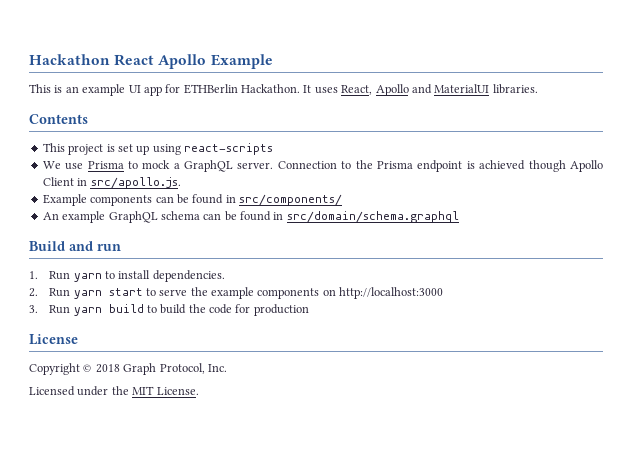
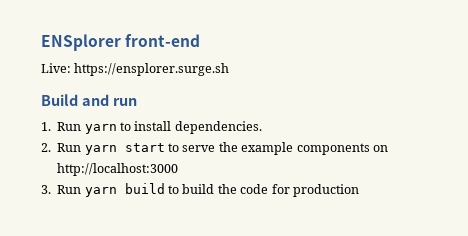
[29,54,273,69] [29,84,538,96] [29,114,88,124] [42,143,273,155] [42,160,603,172] [42,177,181,189] [42,194,342,206] [42,211,459,223] Hackathon React Apollo Example // This is an example UI app for ETHBerlin Hackathon. It uses React, Apollo and MaterialUI libraries. // Contents // This project is set up using react-scripts // We use Prisma to mock a GraphQL server. Connection to the Prisma endpoint is achieved though Apollo Client in src/apollo.js. // Example components can be found in src/components/ // An example GraphQL schema can be found in src/domain/schema.graphql -> [41,34,201,51] [41,63,230,76] ENSplorer front-end // Live: https://ensplorer.surge.sh
[29,334,78,345] [29,363,227,375] [29,386,199,396] // License // Copyright © 2018 Graph Protocol, Inc. // Licensed under the MIT License. -> (359, 190) none

